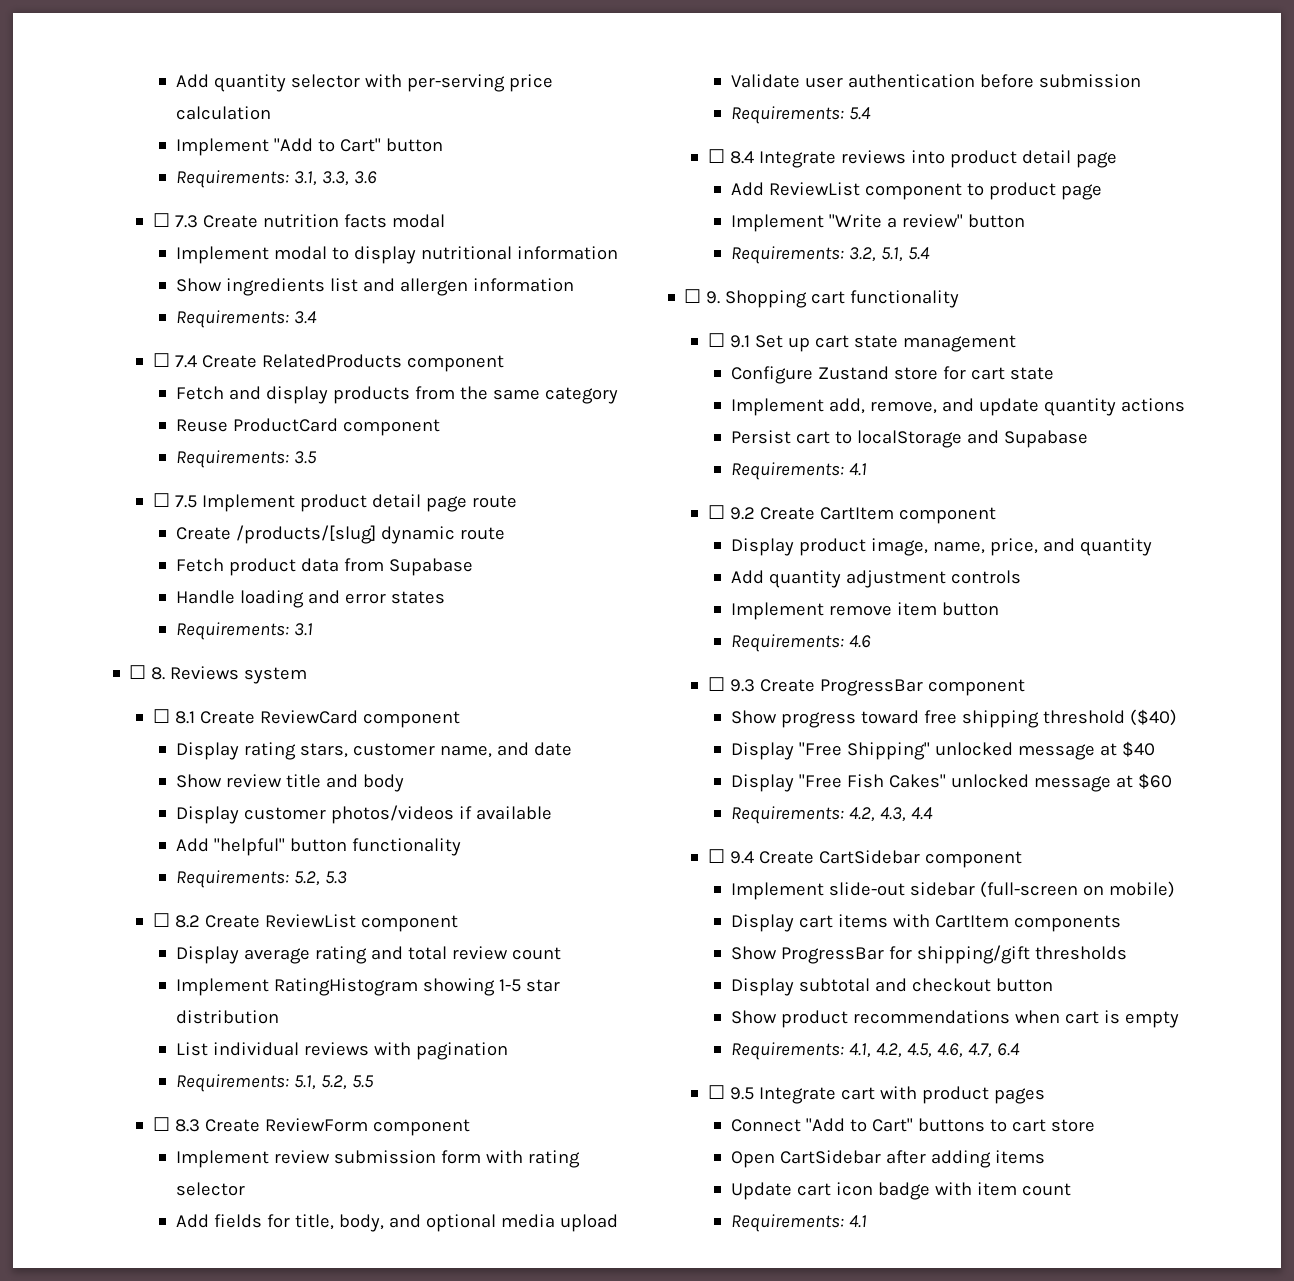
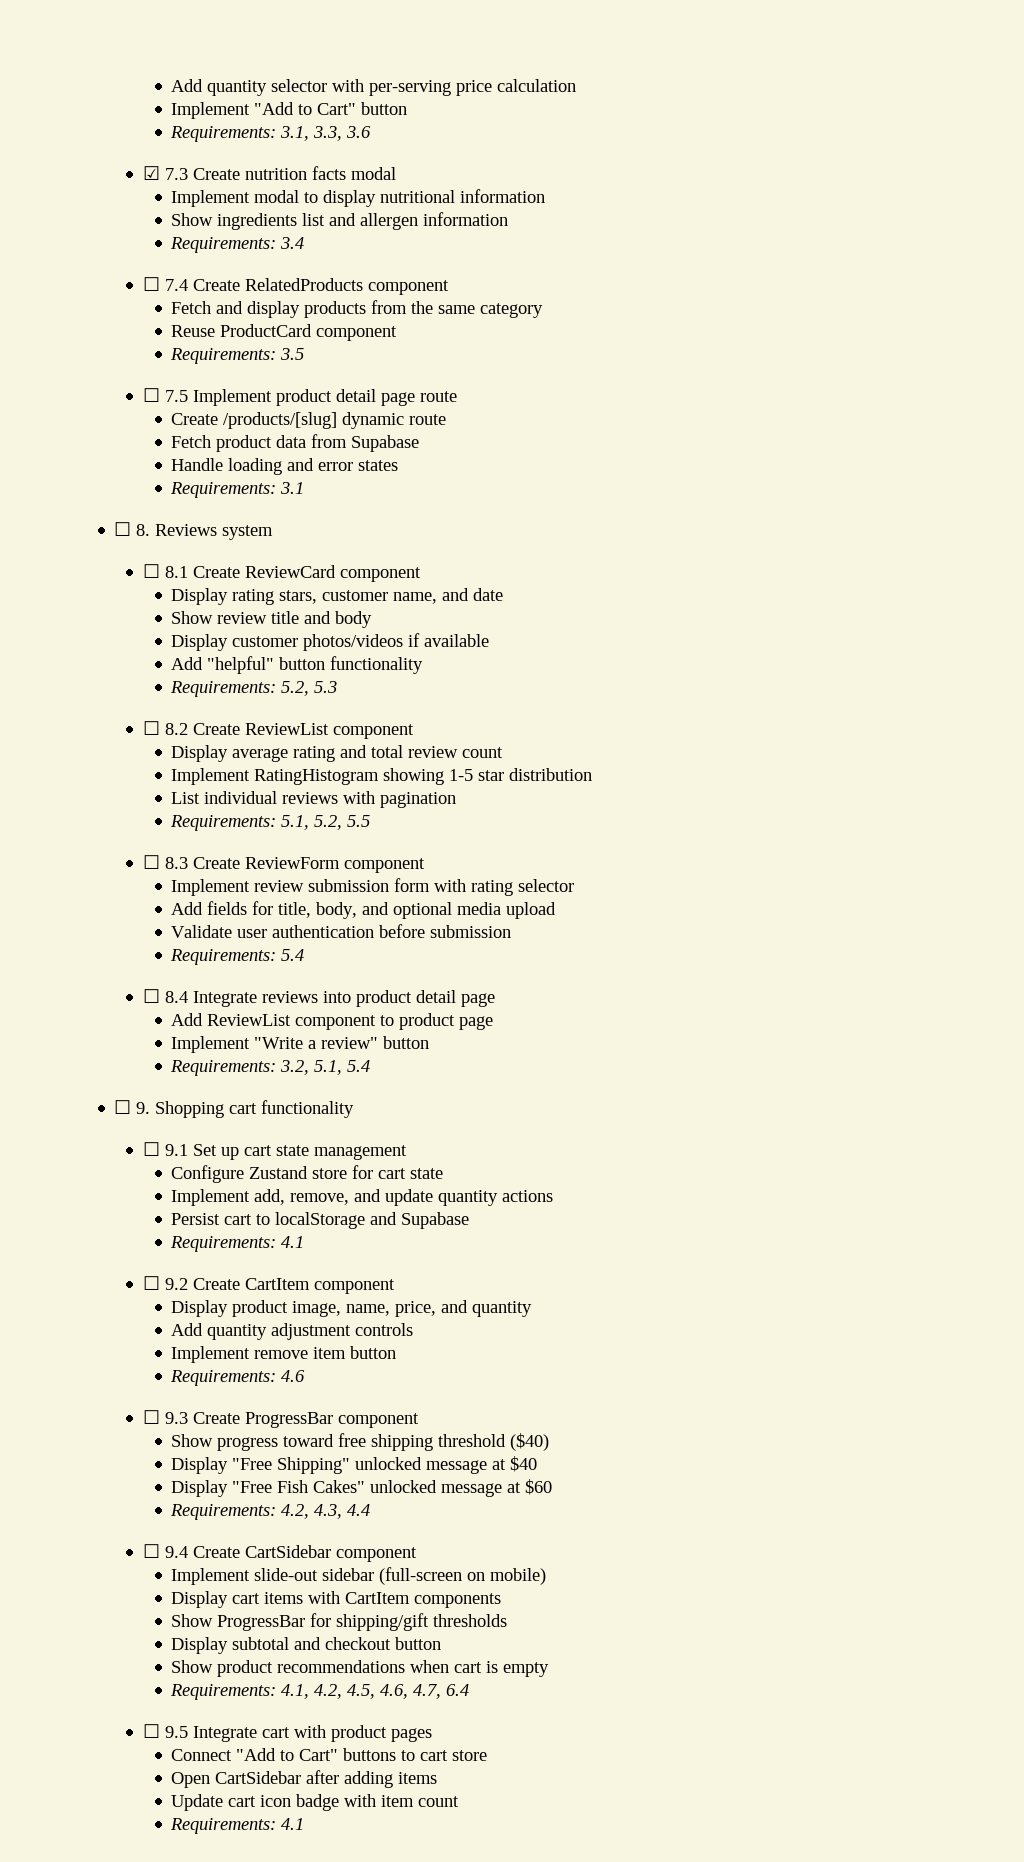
[152,213,170,227] ☐ -> [142,166,160,180] ☑

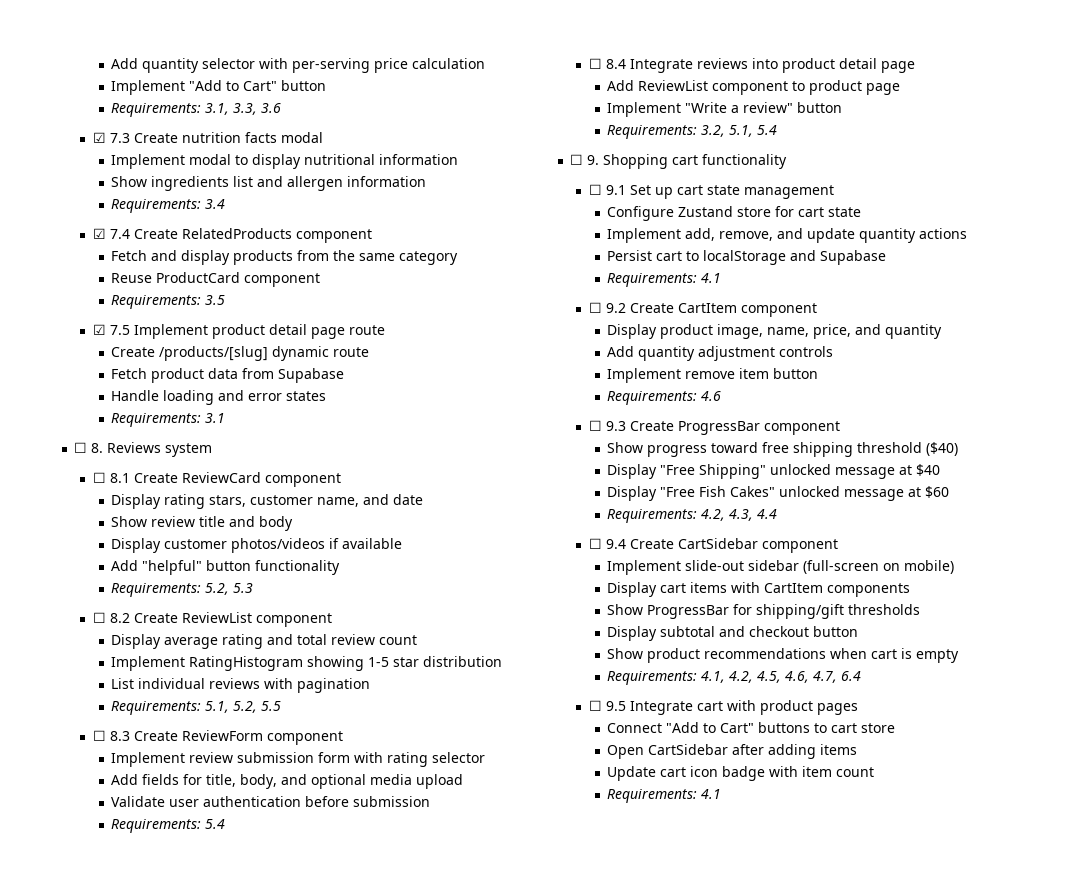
[142,277,160,291] ☐ -> [92,228,106,239] ☑
[142,388,160,402] ☐ -> [92,324,106,335] ☑

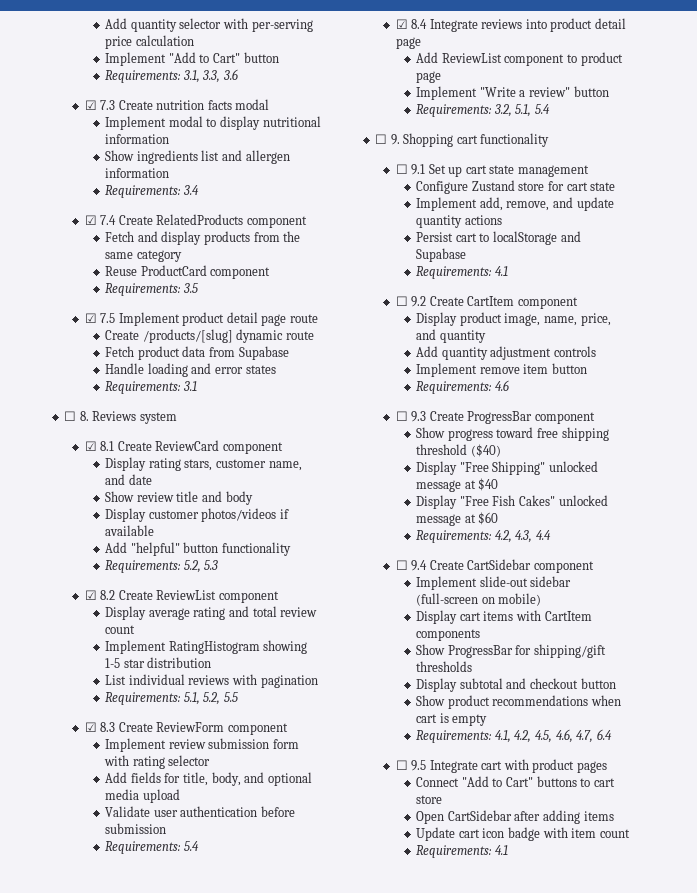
[92,472,106,483] ☐ -> [84,441,97,451] ☑
[92,612,106,623] ☐ -> [84,590,97,600] ☑
[92,730,106,741] ☐ -> [84,722,97,732] ☑
[588,58,602,69] ☐ -> [395,19,408,29] ☑

